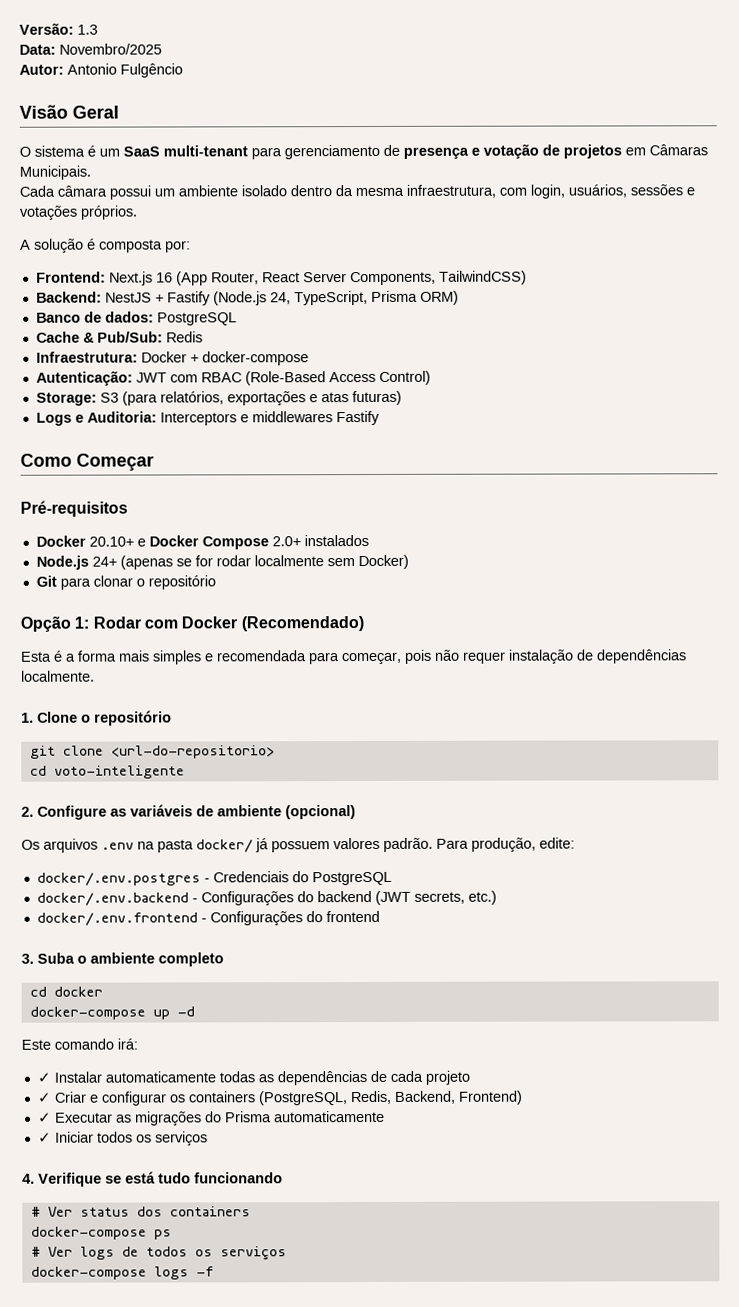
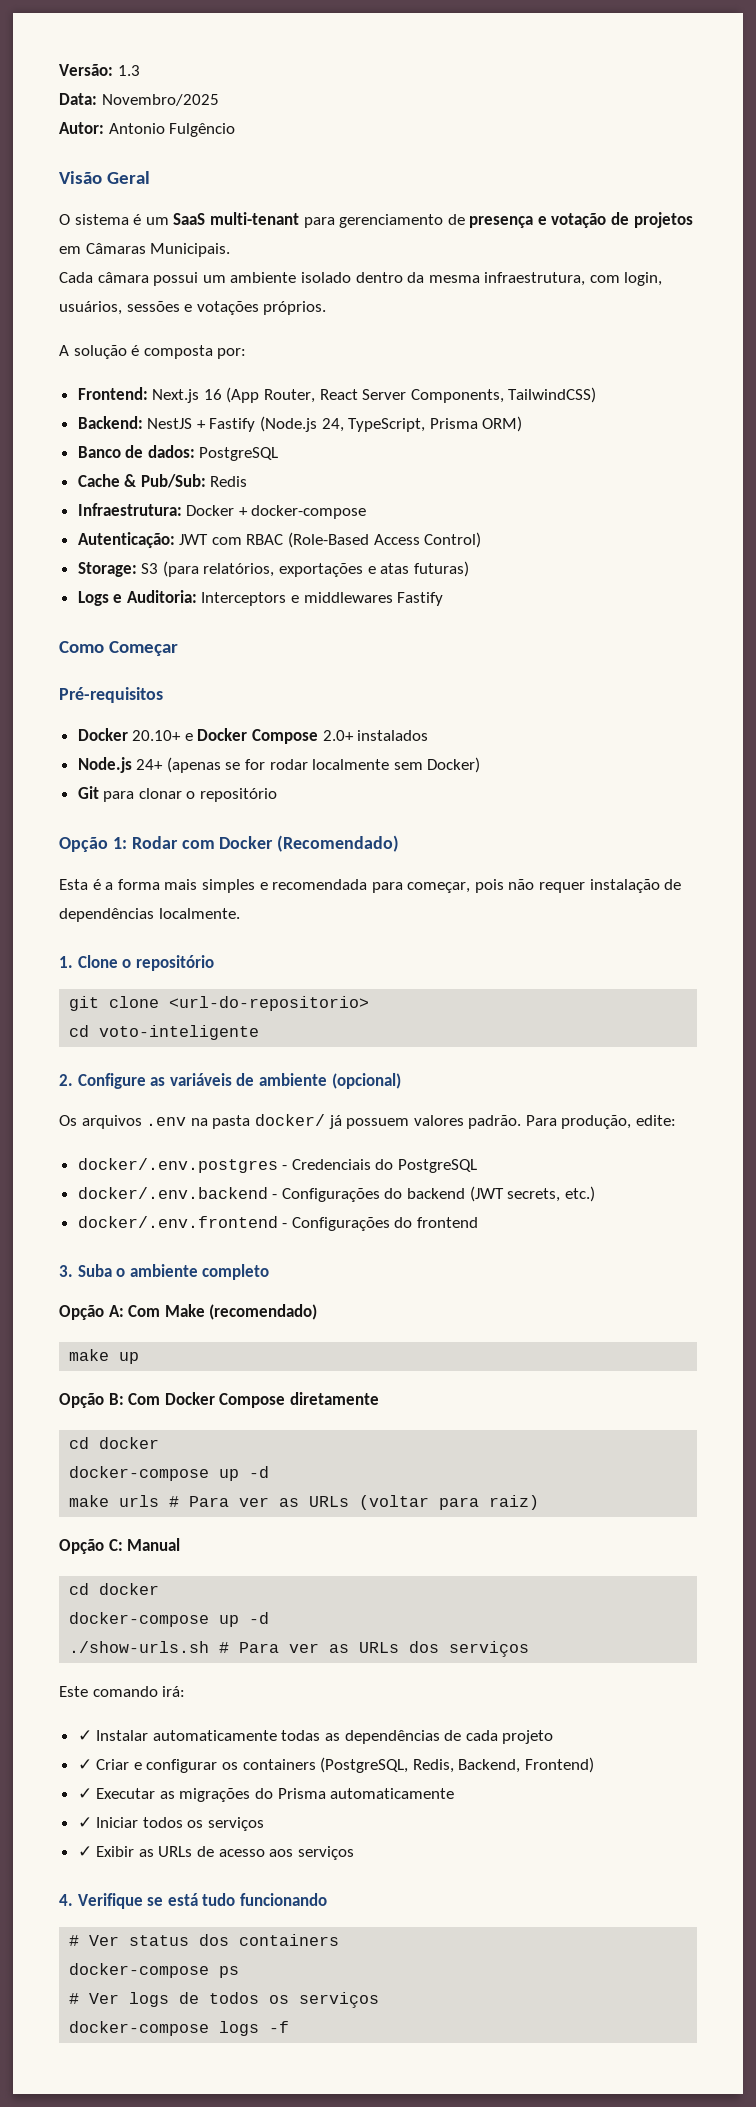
[29,986,103,997] [29,1006,195,1020] // cd docker // docker-compose up -d -> [59,1304,318,1320] [69,1349,140,1364] [59,1392,379,1408] [69,1437,160,1449] [69,1466,270,1481] [69,1495,540,1510] [59,1538,181,1554] [69,1583,160,1595] [69,1612,270,1627] [69,1641,530,1657] // Opção A: Com Make (recomendado) // make up // Opção B: Com Docker Compose diretamente // cd docker // docker-compose up -d // make urls # Para ver as URLs (voltar para raiz) // Opção C: Manual // cd docker // docker-compose up -d // ./show-urls.sh # Para ver as URLs dos serviços
(208, 1138) none -> [77,1846,354,1860] // ✓ Exibir as URLs de acesso aos serviços

